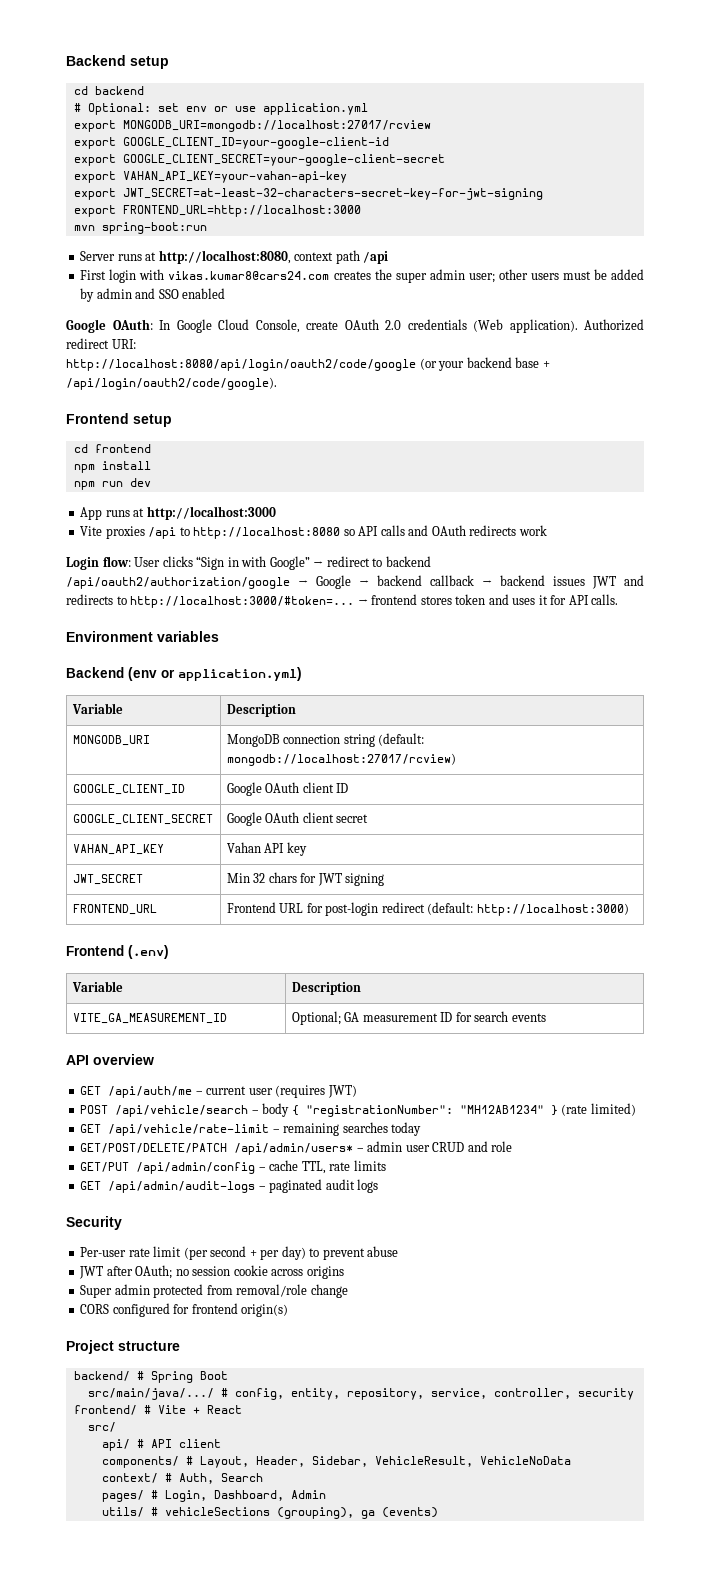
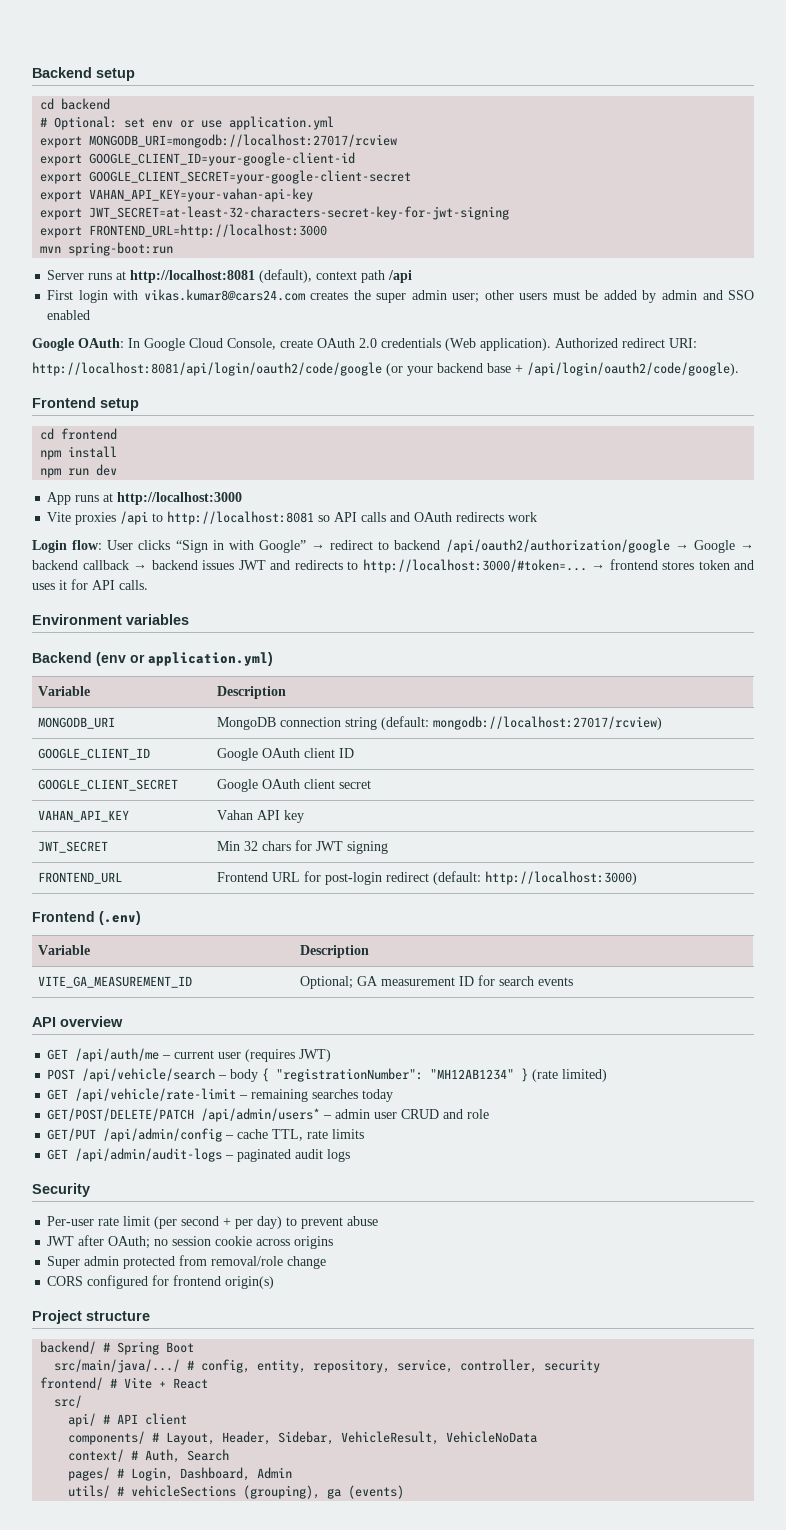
[158,250,291,264] http://localhost:8080, -> [130,269,313,283] http://localhost:8081 (default),
[66,359,416,371] http://localhost:8080/api/login/oauth2/code/google -> [32,362,382,376] http://localhost:8081/api/login/oauth2/code/google
[193,527,341,539] http://localhost:8080 -> [167,511,315,525] http://localhost:8081

